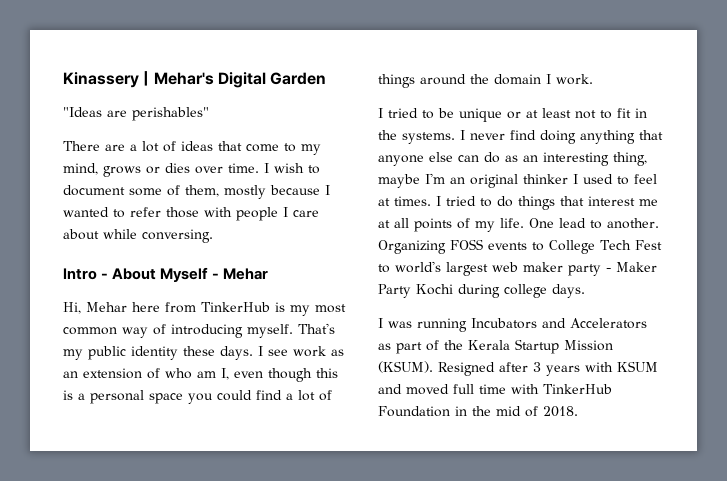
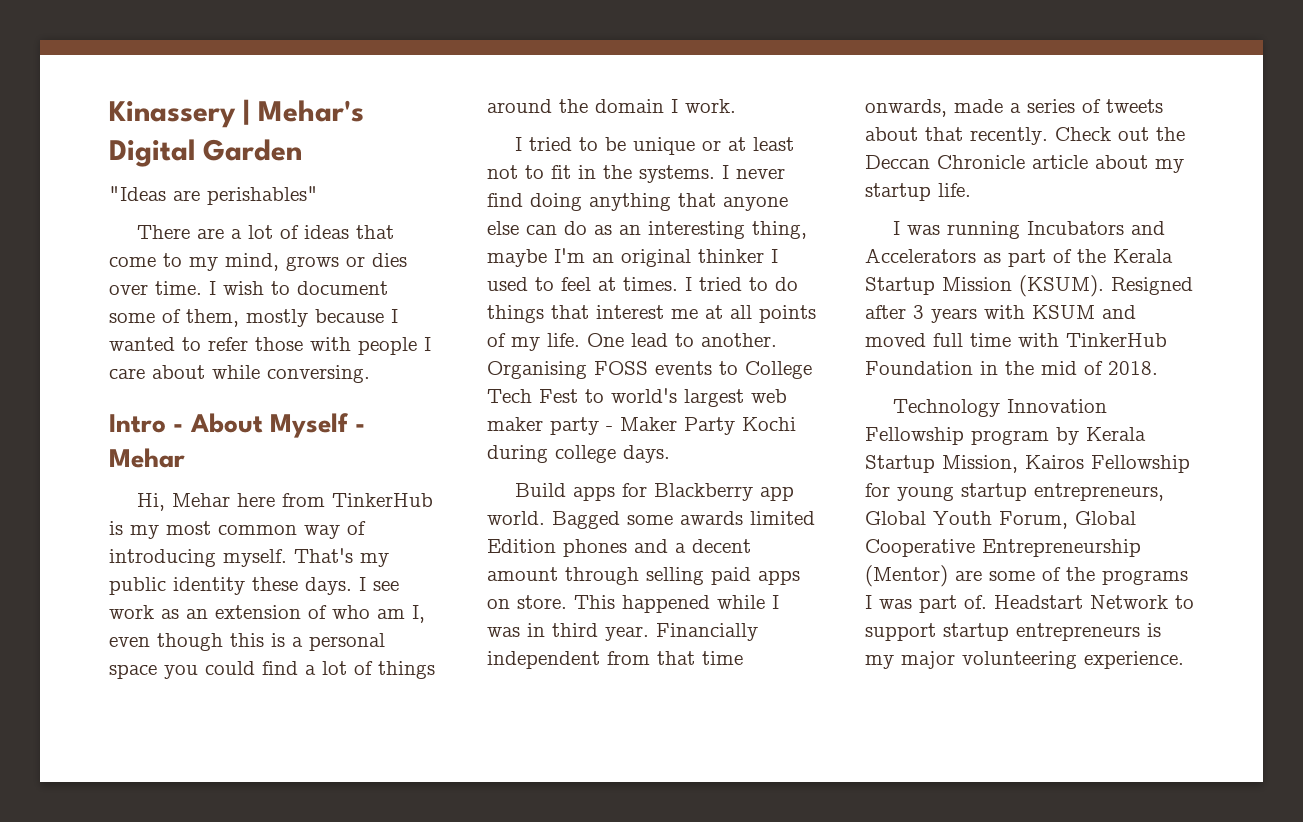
[378,240,446,254] Organizing -> [487,361,587,379] Organising
(585, 291) none -> [514,483,794,501] [487,511,815,529] [487,539,751,557] [487,567,800,585] [487,595,779,613] [487,623,758,641] [487,651,743,669] [865,99,1163,117] [865,127,1185,145] [865,155,1184,173] [865,183,971,201] // Build apps for Blackberry app world. Bagged some awards limited Edition phones and a decent amount through selling paid apps on store. This happened while I was in third year. Financially independent from that time onwards, made a series of tweets about that recently. Check out the Deccan Chronicle article about my startup life.
(578, 411) none -> [892,399,1107,417] [865,427,1146,445] [865,455,1190,473] [865,483,1164,501] [865,511,1136,529] [865,539,1141,557] [865,565,1188,587] [865,595,1194,613] [865,623,1161,641] [865,651,1184,669] // Technology Innovation Fellowship program by Kerala Startup Mission, Kairos Fellowship for young startup entrepreneurs, Global Youth Forum, Global Cooperative Entrepreneurship (Mentor) are some of the programs I was part of. Headstart Network to support startup entrepreneurs is my major volunteering experience.

